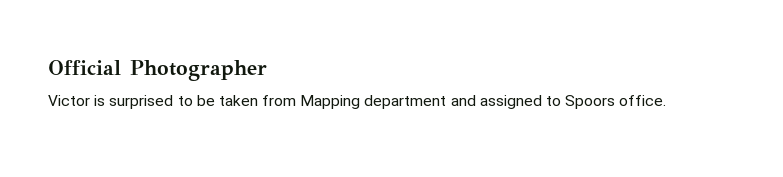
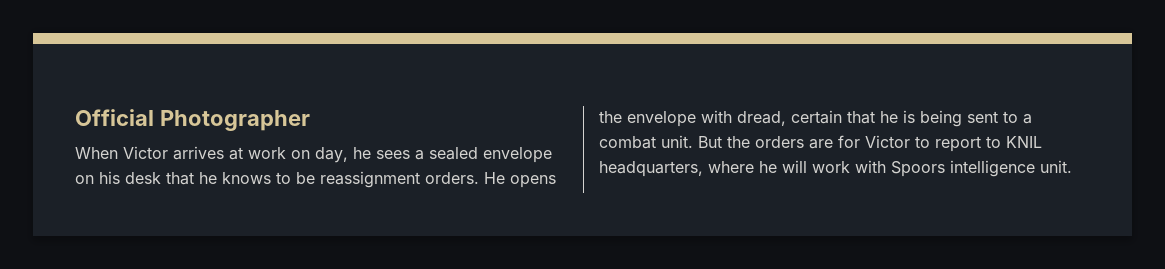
[48,95,667,109] Victor is surprised to be taken from Mapping department and assigned to Spoors office. -> [75,146,552,163] [75,171,556,188] [599,110,1032,127] [599,135,1042,152] [599,160,1072,177] When Victor arrives at work on day, he sees a sealed envelope on his desk that he knows to be reassignment orders. He opens the envelope with dread, certain that he is being sent to a combat unit. But the orders are for Victor to report to KNIL headquarters, where he will work with Spoors intelligence unit.

